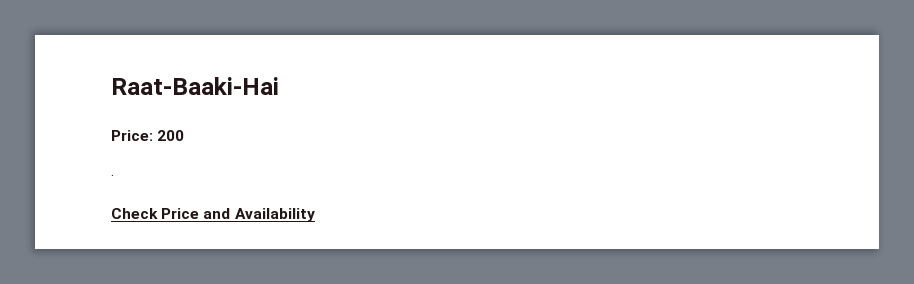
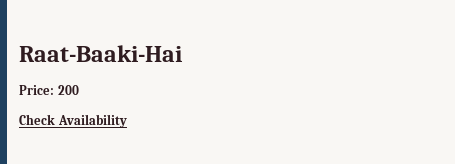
[111,174,114,176] // . -> (79, 90) none
[161,208,231,219] Price and -> (55, 119) none

